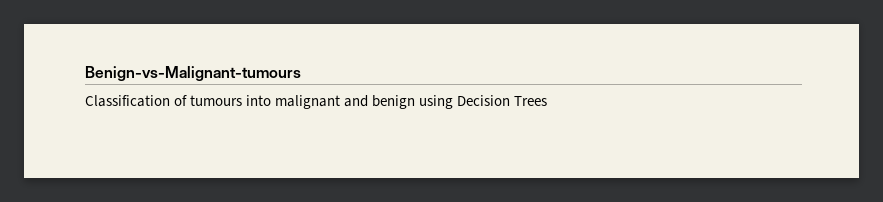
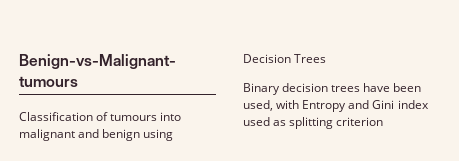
(548, 101) none -> [243,83,422,95] [243,100,429,112] [243,117,384,129] // Binary decision trees have been used, with Entropy and Gini index used as splitting criterion

